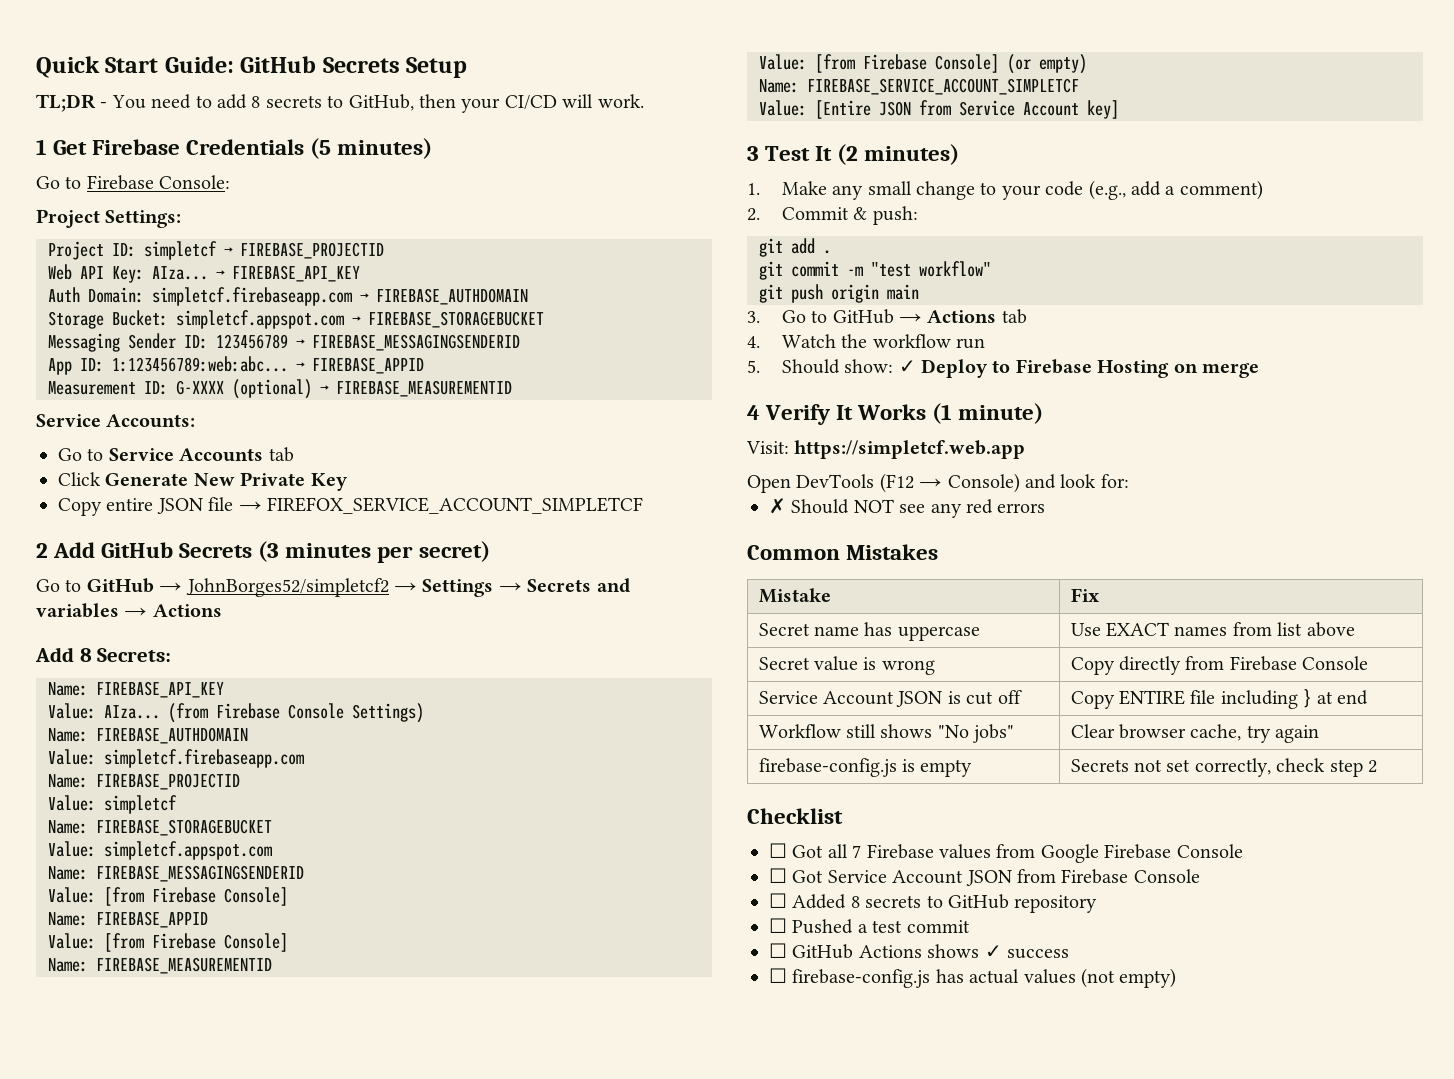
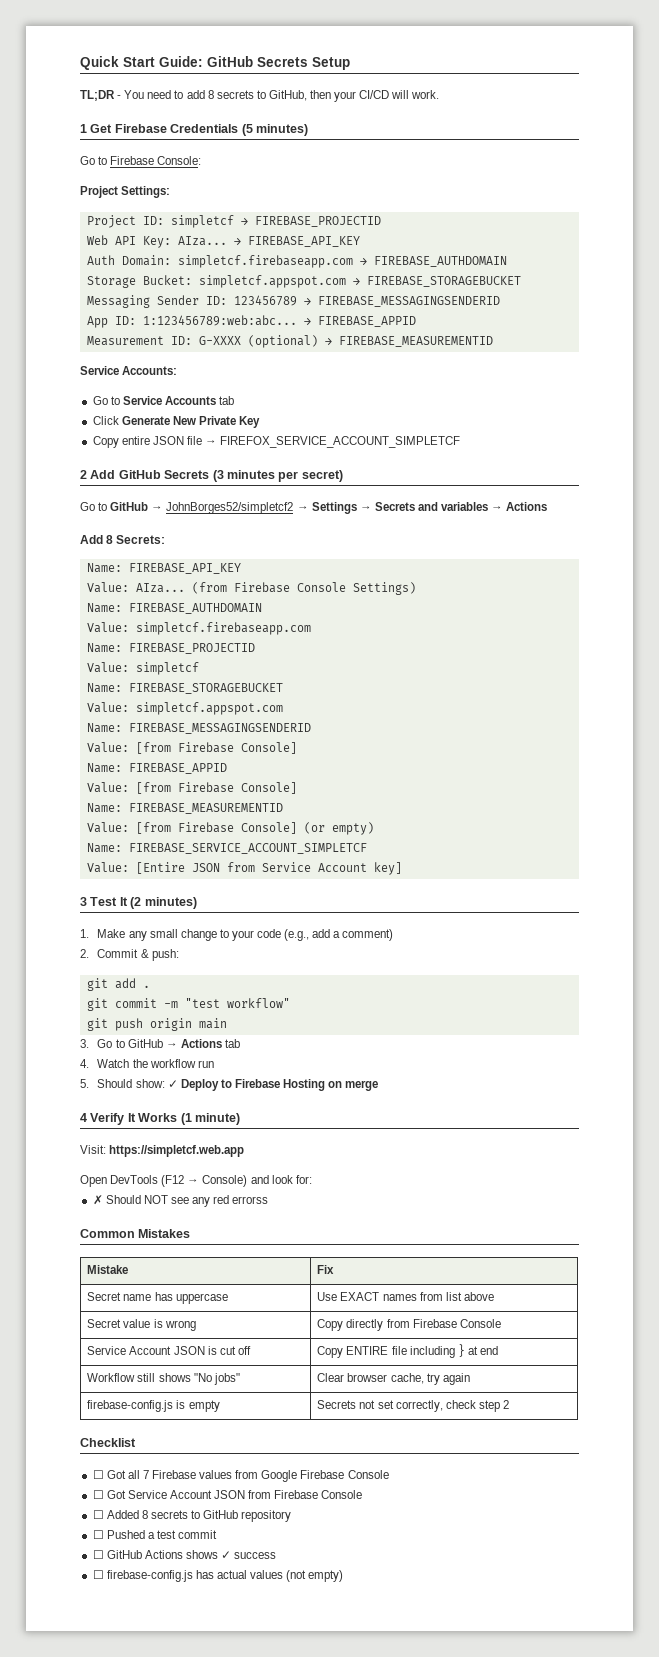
[997,503,1046,513] errors -> [232,1196,269,1204] errorss

